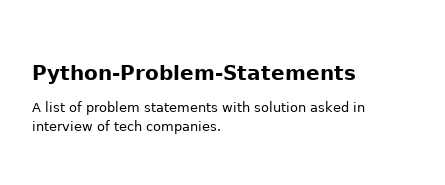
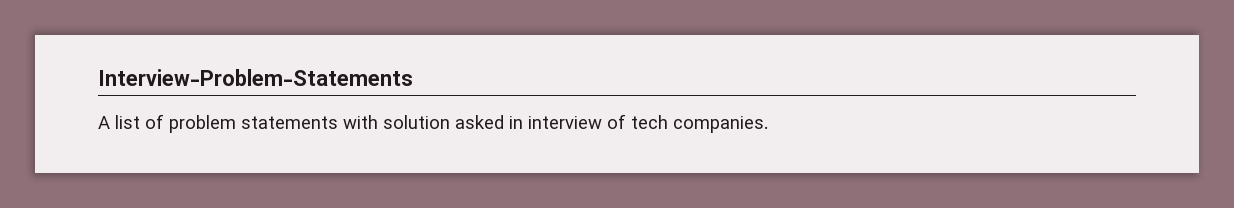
[32,65,356,84] Python-Problem-Statements -> [98,69,413,86] Interview-Problem-Statements

